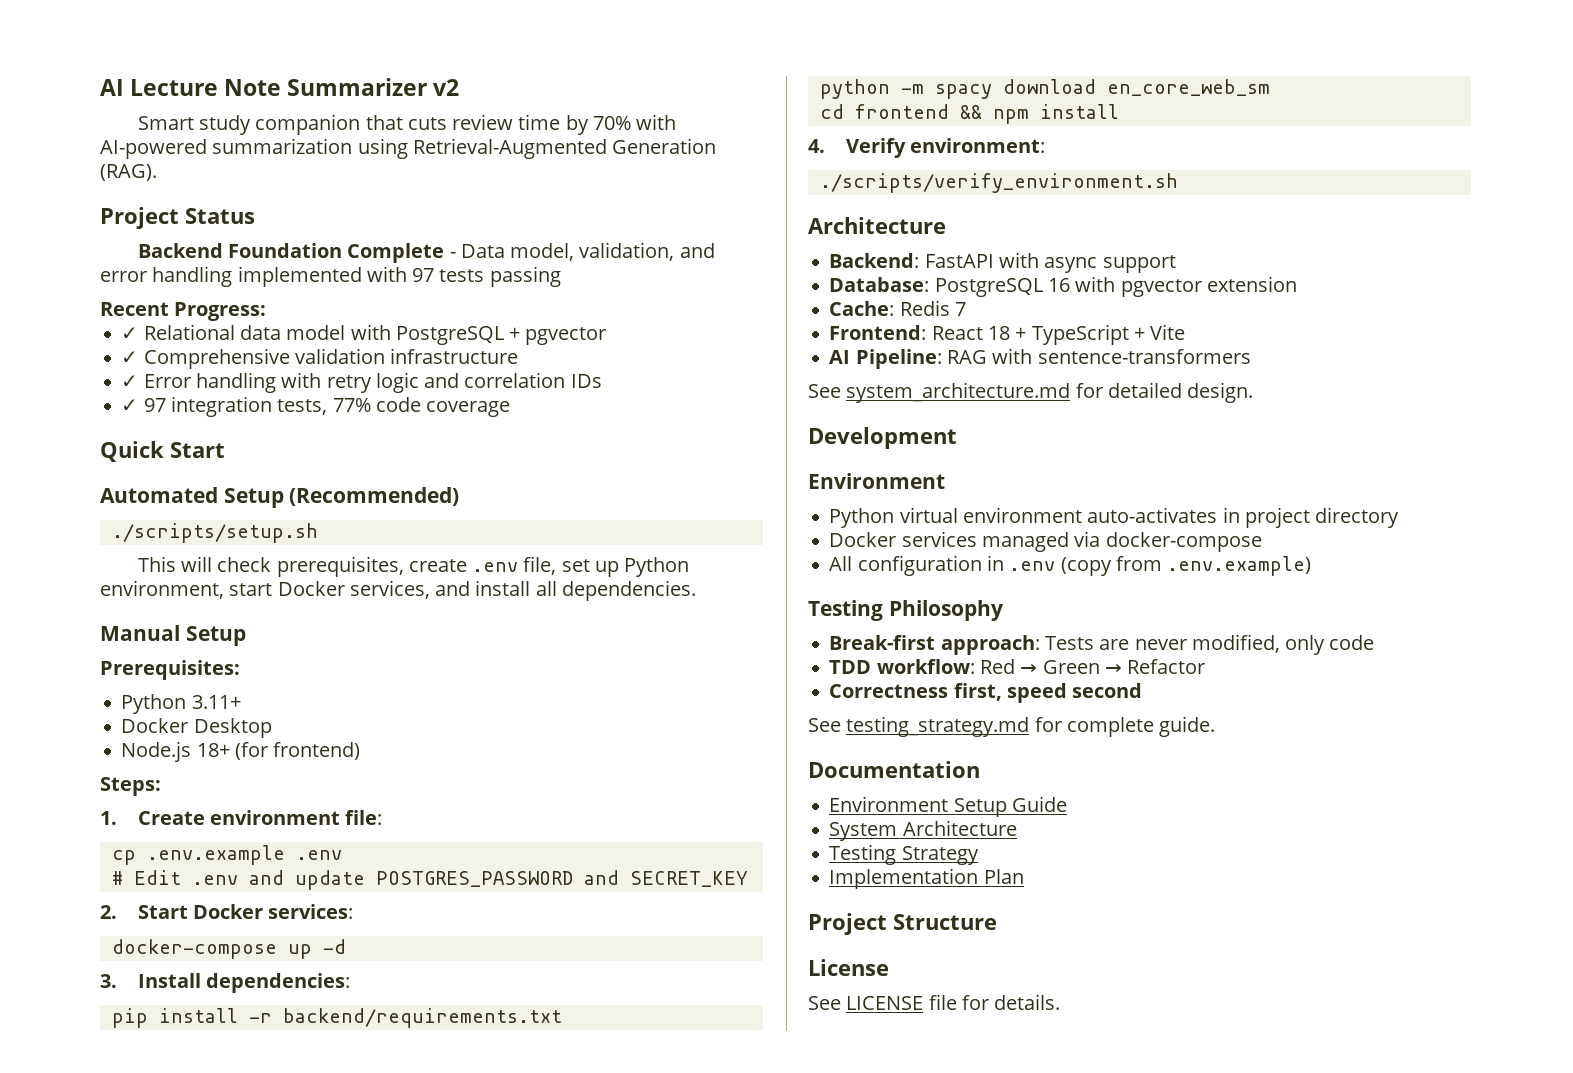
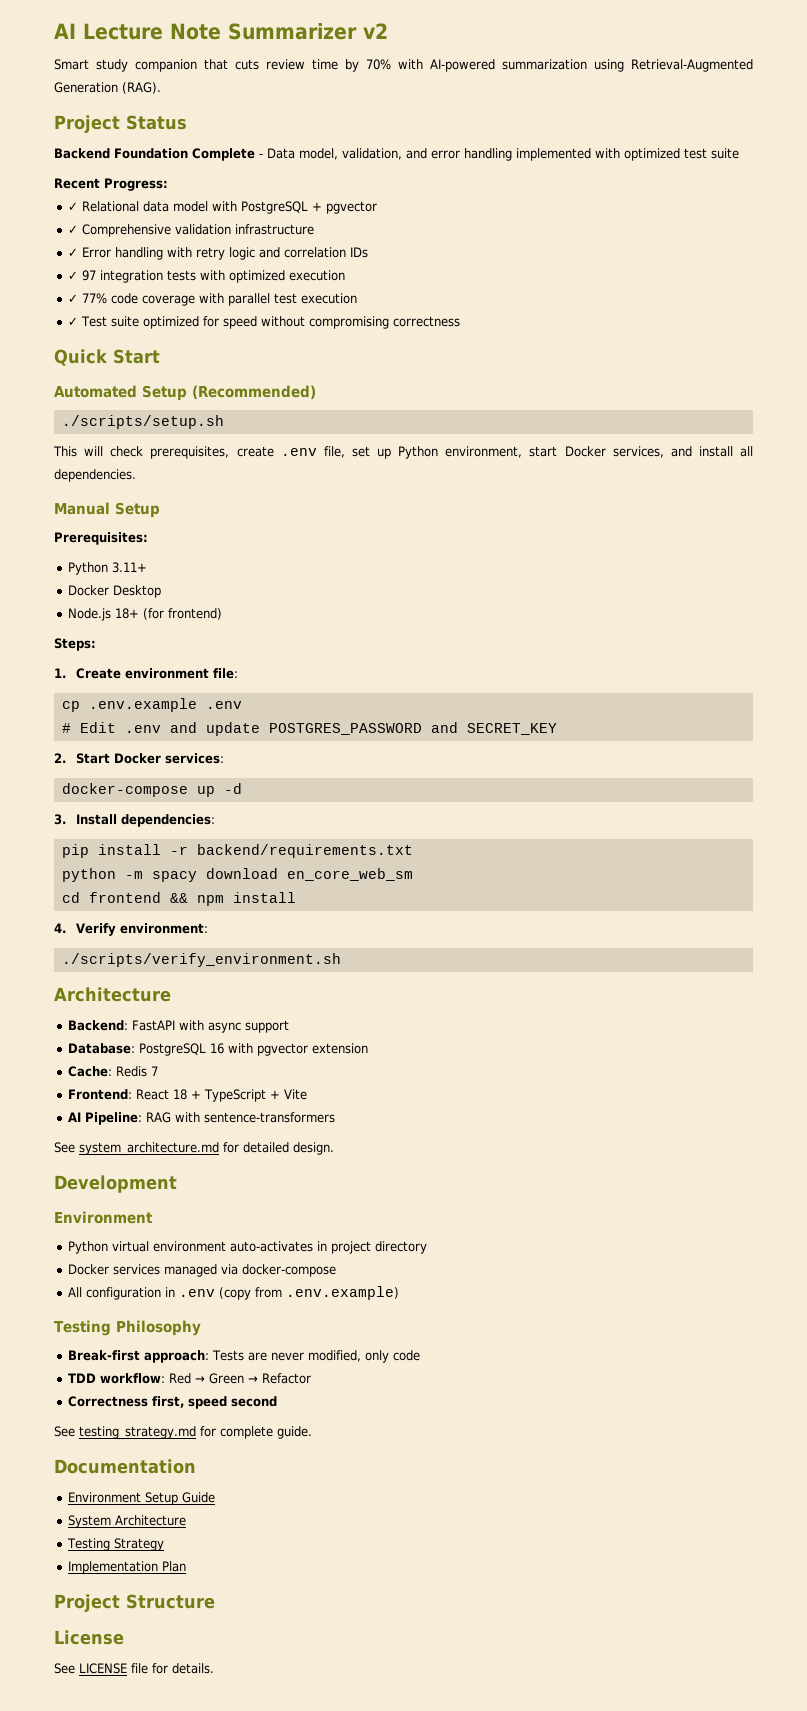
[412,266,561,287] 97 tests passing -> [624,148,739,161] optimized test suite
[277,397,511,417] tests, 77% code coverage -> [167,270,346,283] [68,293,358,306] [68,316,461,329] tests with optimized execution // ✓ 77% code coverage with parallel test execution // ✓ Test suite optimized for speed without compromising correctness

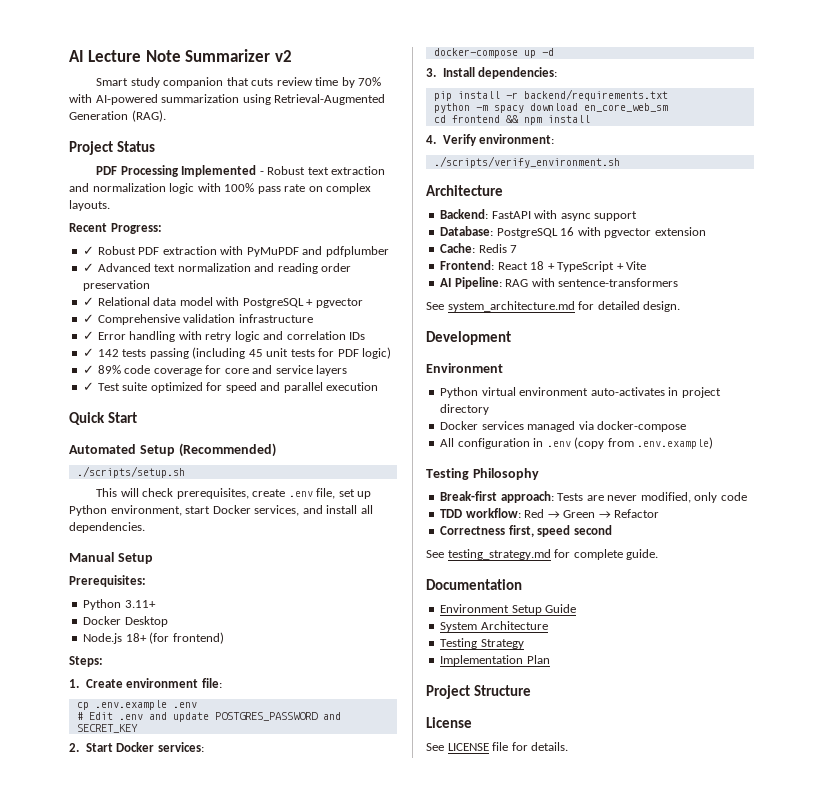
[54,148,739,161] [54,178,168,191] Backend Foundation Complete - Data model, validation, and error handling implemented with optimized test suite // Recent Progress: -> [96,165,386,177] [69,183,372,194] [69,200,110,211] [69,223,162,234] [83,246,389,257] [83,263,352,274] [83,280,151,291] PDF Processing Implemented - Robust text extraction and normalization logic with 100% pass rate on complex layouts. // Recent Progress: // ✓ Robust PDF extraction with PyMuPDF and pdfplumber // ✓ Advanced text normalization and reading order preservation
[82,270,346,283] [68,293,108,304] 97 integration tests with optimized execution // ✓ 77% -> [97,347,392,359] [83,365,121,374] 142 tests passing (including 45 unit tests for PDF logic) // ✓ 89%
[199,293,358,306] with parallel test execution -> [205,365,348,376] for core and service layers
[261,316,461,329] without compromising correctness -> [260,382,379,393] and parallel execution

